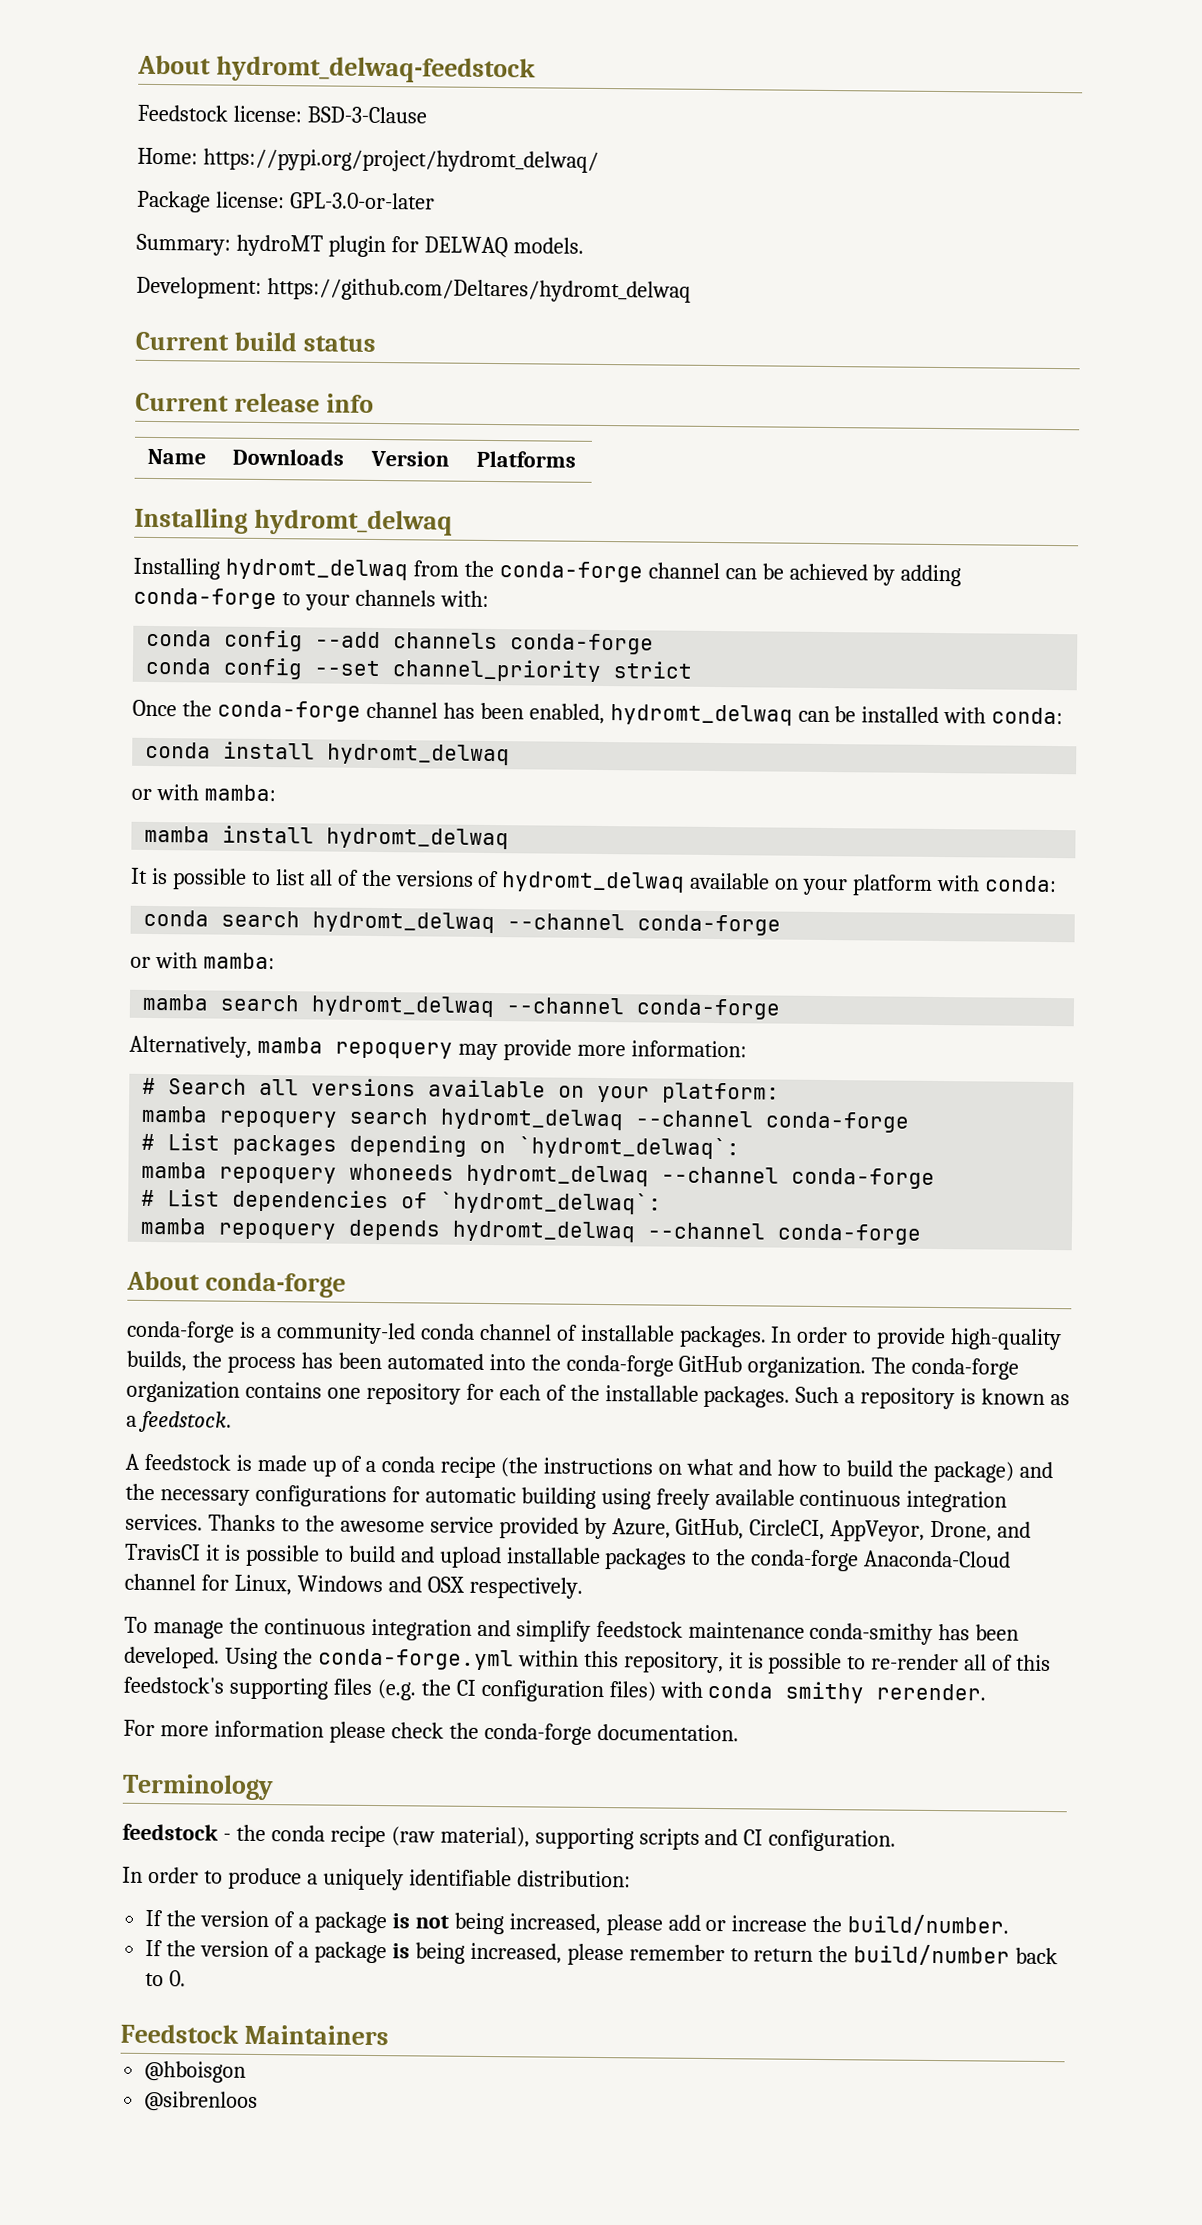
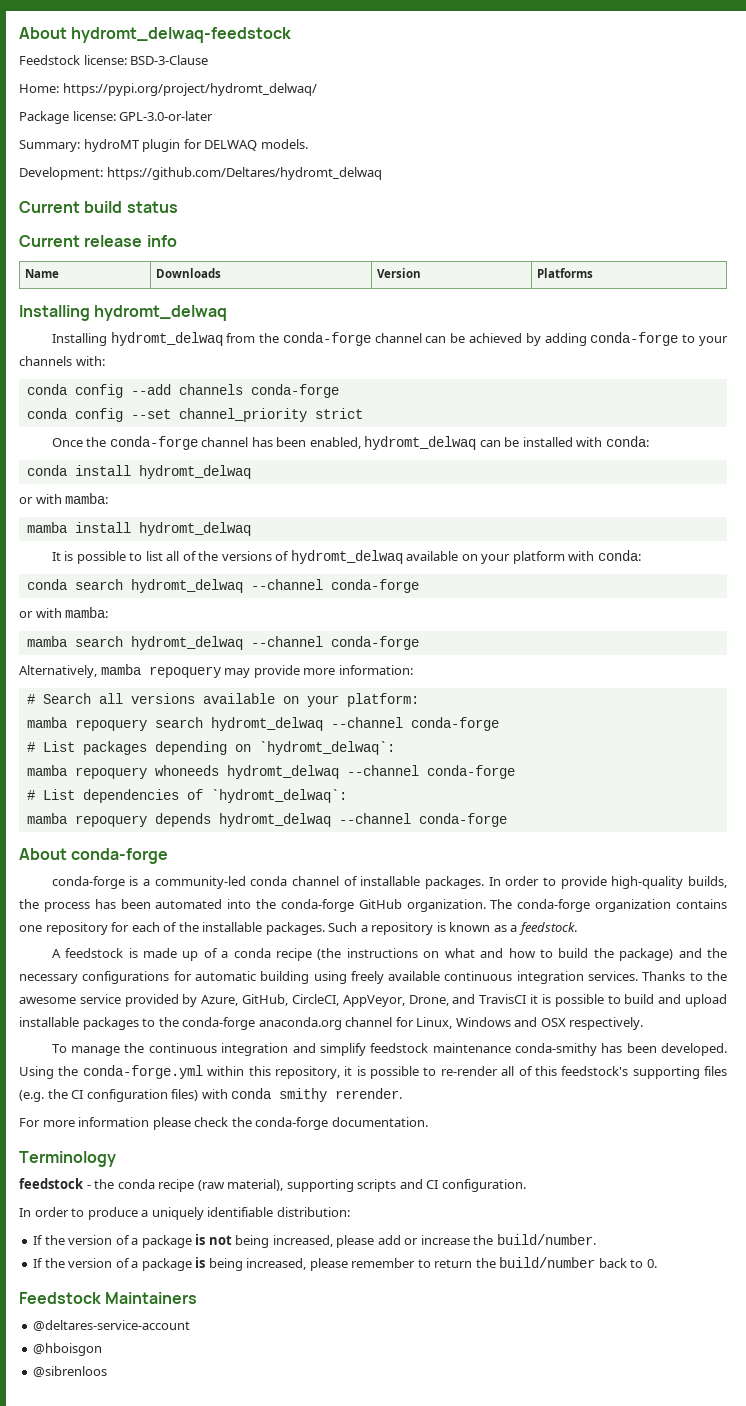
[863,1550,1012,1568] Anaconda-Cloud -> [258,1017,342,1030] anaconda.org
(389, 2035) none -> [33,1320,191,1331] // @deltares-service-account

